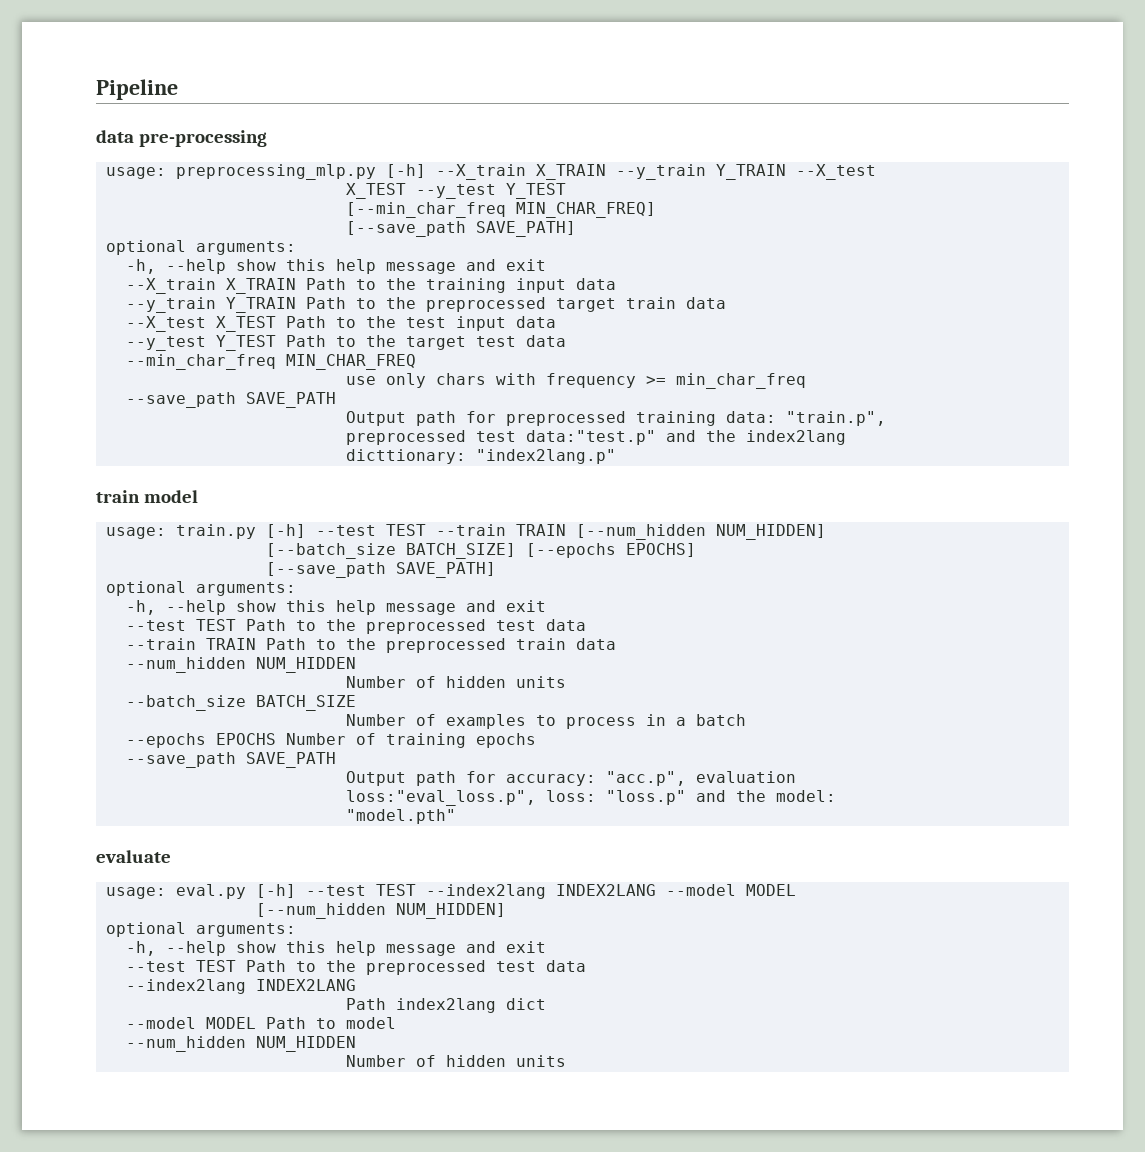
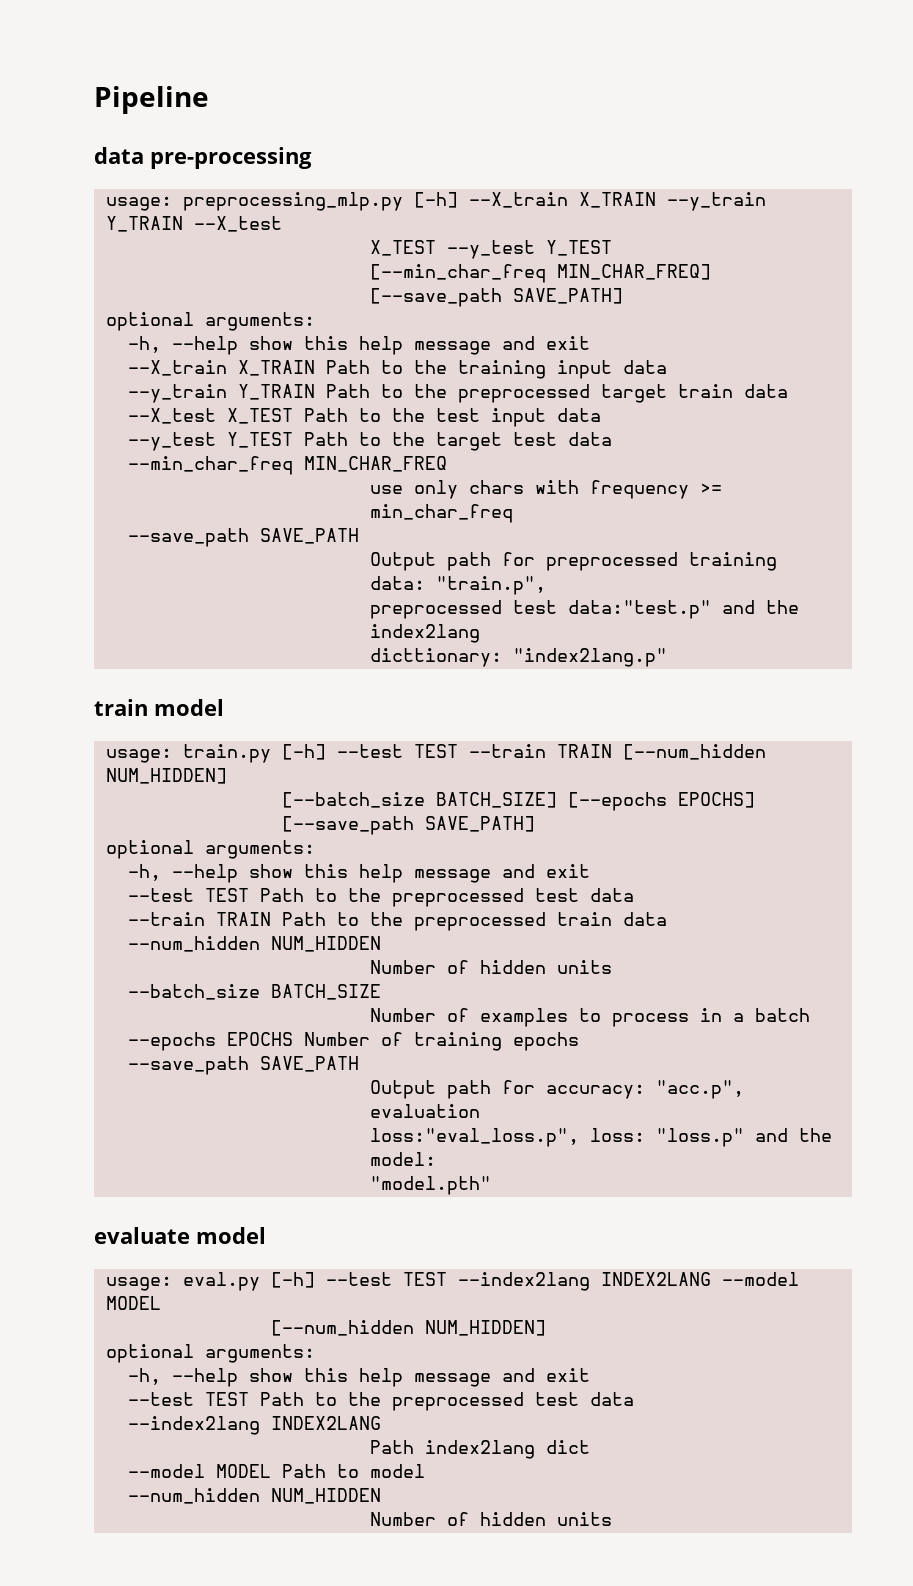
(171, 856) none -> [196,1227,266,1244] model

